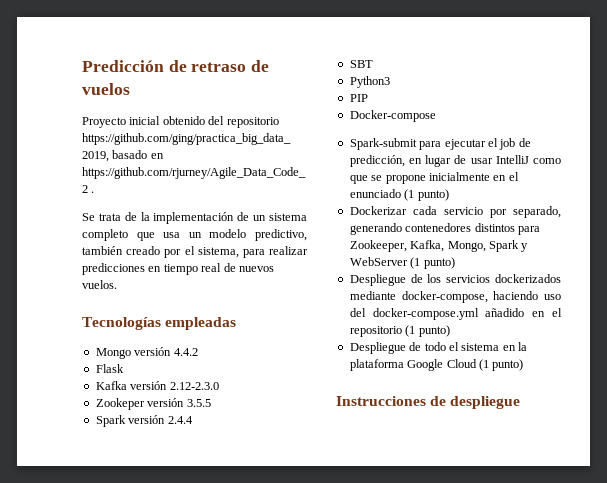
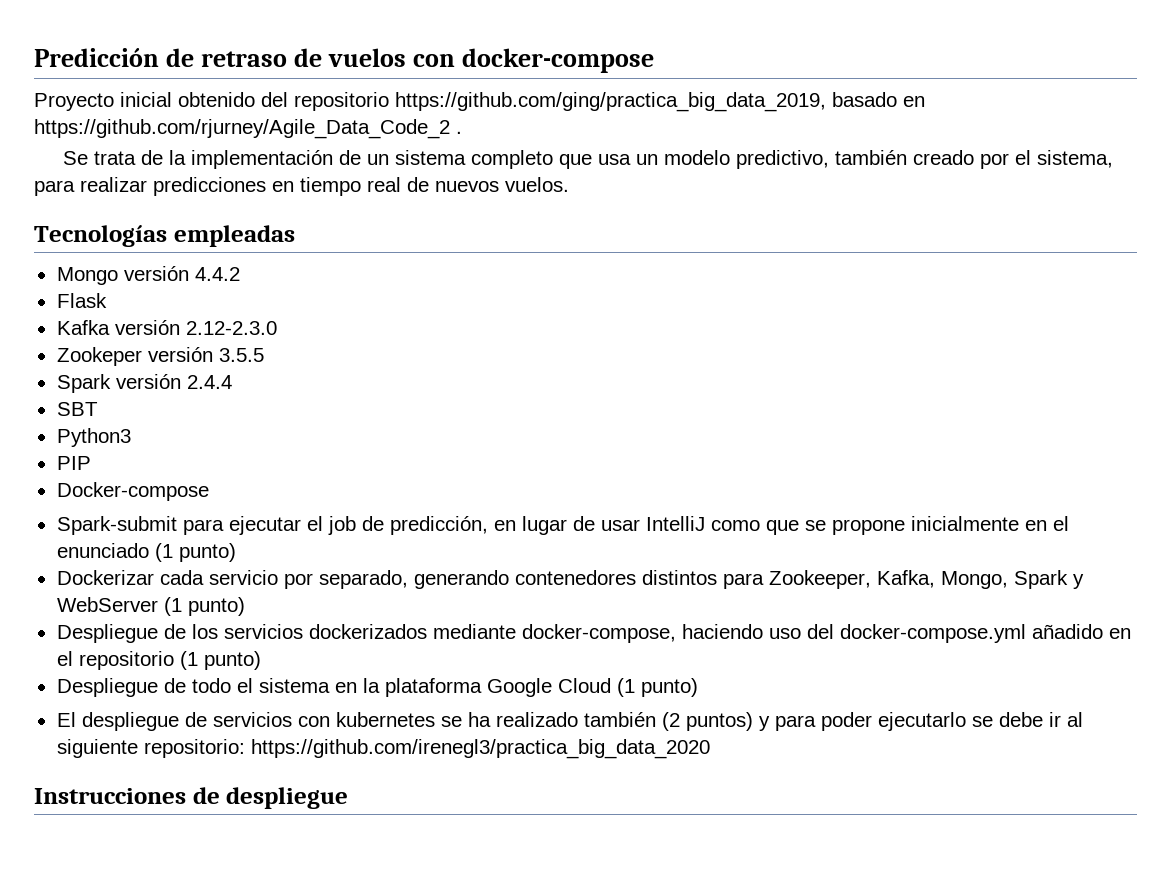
(130, 89) none -> [413,48,655,73] con docker-compose
(524, 365) none -> [56,712,1083,731] [56,739,710,759] // El despliegue de servicios con kubernetes se ha realizado también (2 puntos) y para poder ejecutarlo se debe ir al siguiente repositorio: https://github.com/irenegl3/practica_big_data_2020

